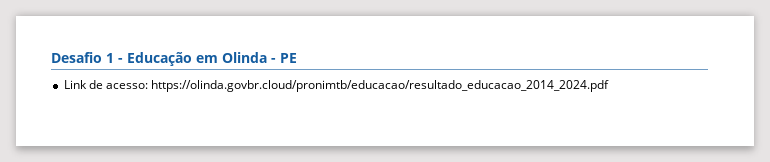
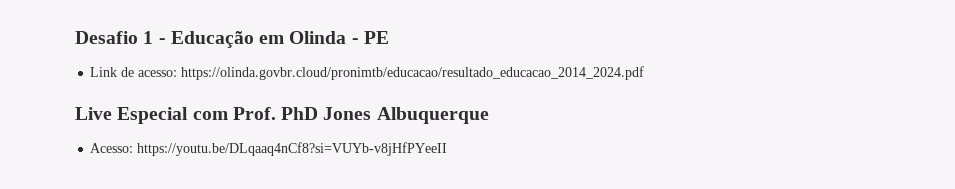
(609, 86) none -> [75,107,489,124] [90,142,448,156] // Live Especial com Prof. PhD Jones Albuquerque // Acesso: https://youtu.be/DLqaaq4nCf8?si=VUYb-v8jHfPYeeII

